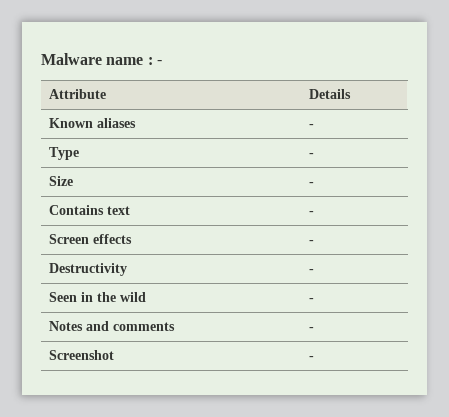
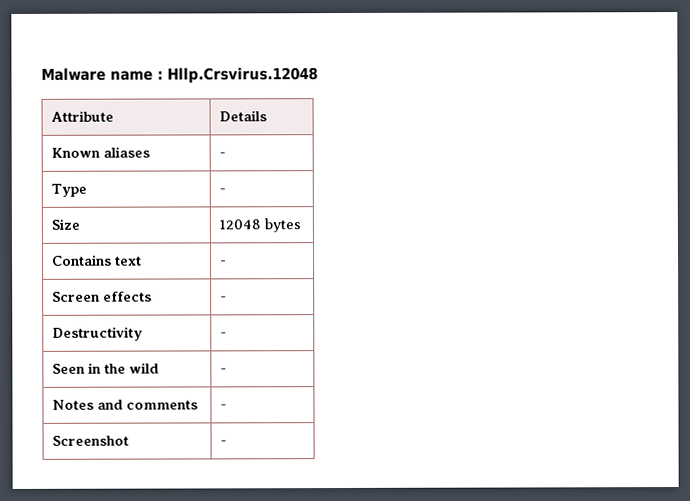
[156,60,162,65] - -> [167,67,318,84] Hllp.Crsvirus.12048
[309,182,315,186] - -> [218,218,301,233] 12048 bytes

